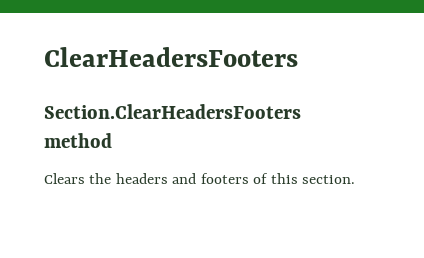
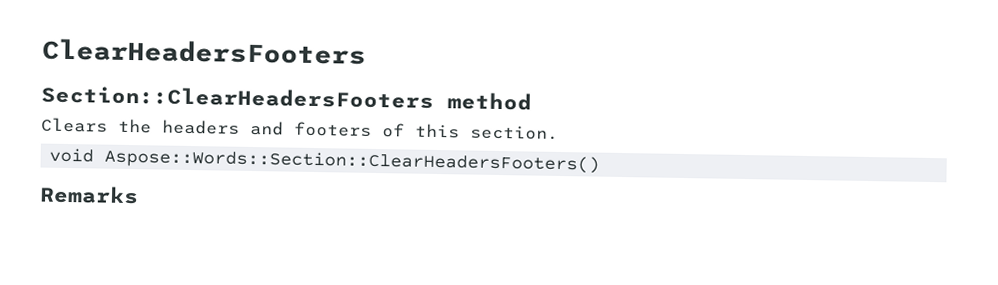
[44,104,301,119] Section.ClearHeadersFooters -> [41,85,434,109] Section::ClearHeadersFooters
(356, 179) none -> [49,147,601,174] [39,185,139,205] // void Aspose::Words::Section::ClearHeadersFooters() // Remarks

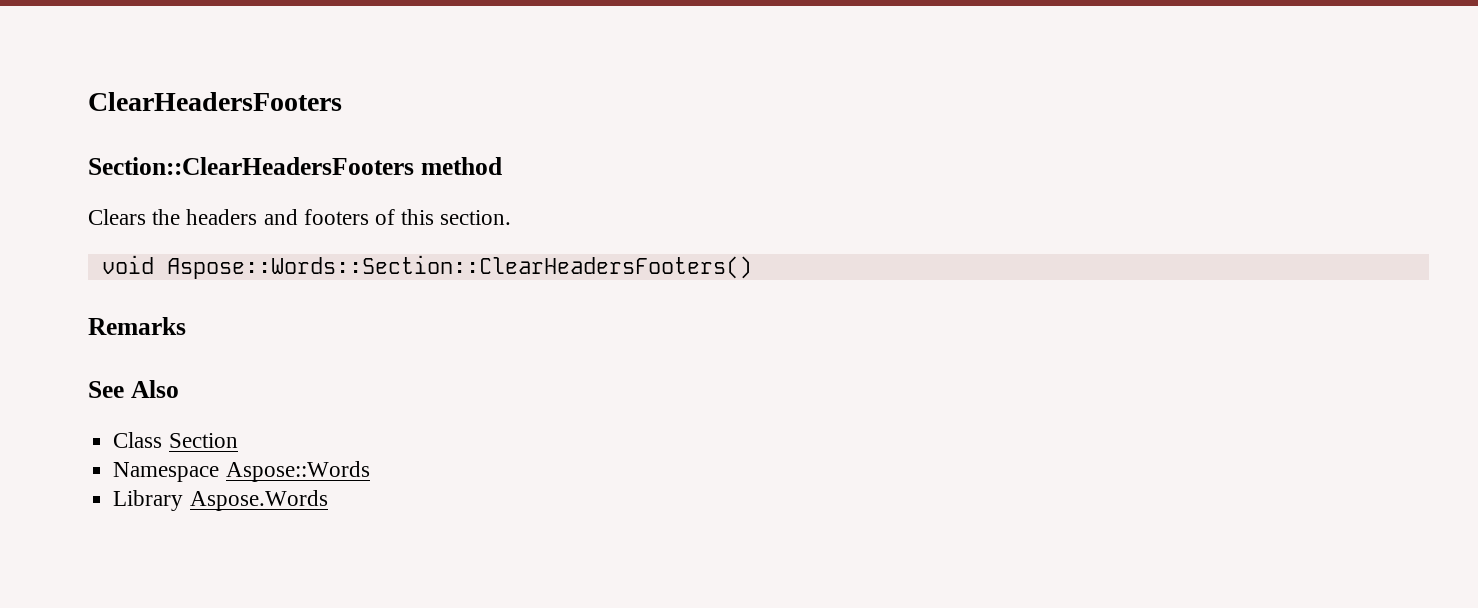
(139, 195) none -> [88,380,179,398] [113,432,238,448] [113,461,370,482] [113,490,328,511] // See Also // Class Section // Namespace Aspose::Words // Library Aspose.Words

